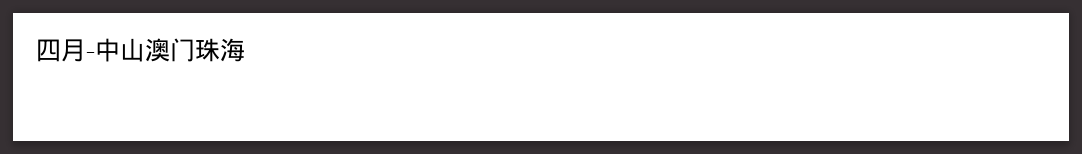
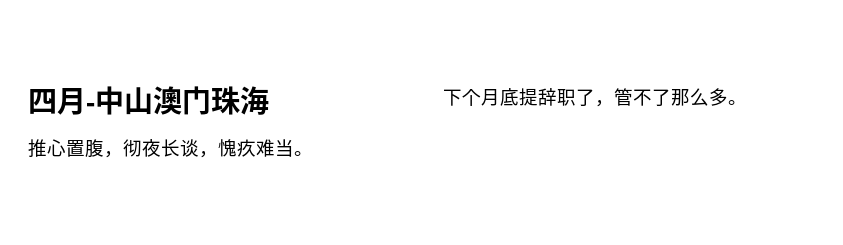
(245, 50) none -> [28,139,313,158] [443,88,747,107] // 推心置腹，彻夜长谈，愧疚难当。 // 下个月底提辞职了，管不了那么多。

